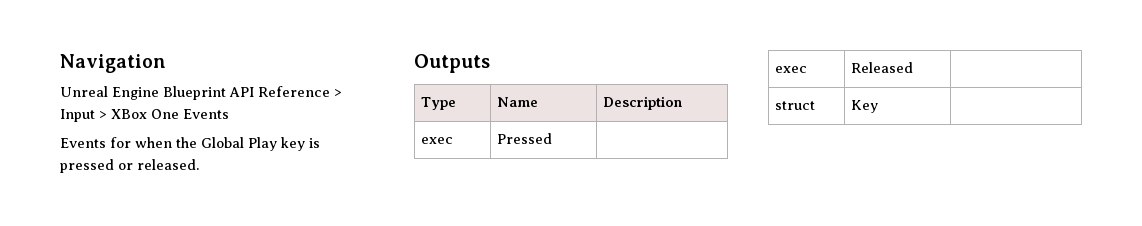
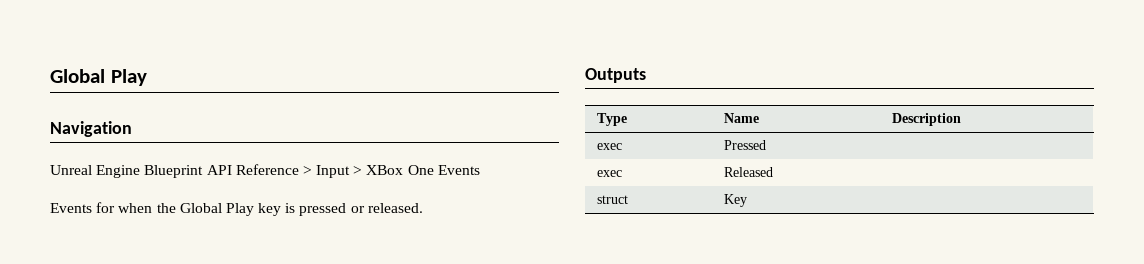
(60, 63) none -> [50,69,147,86] Global Play //

